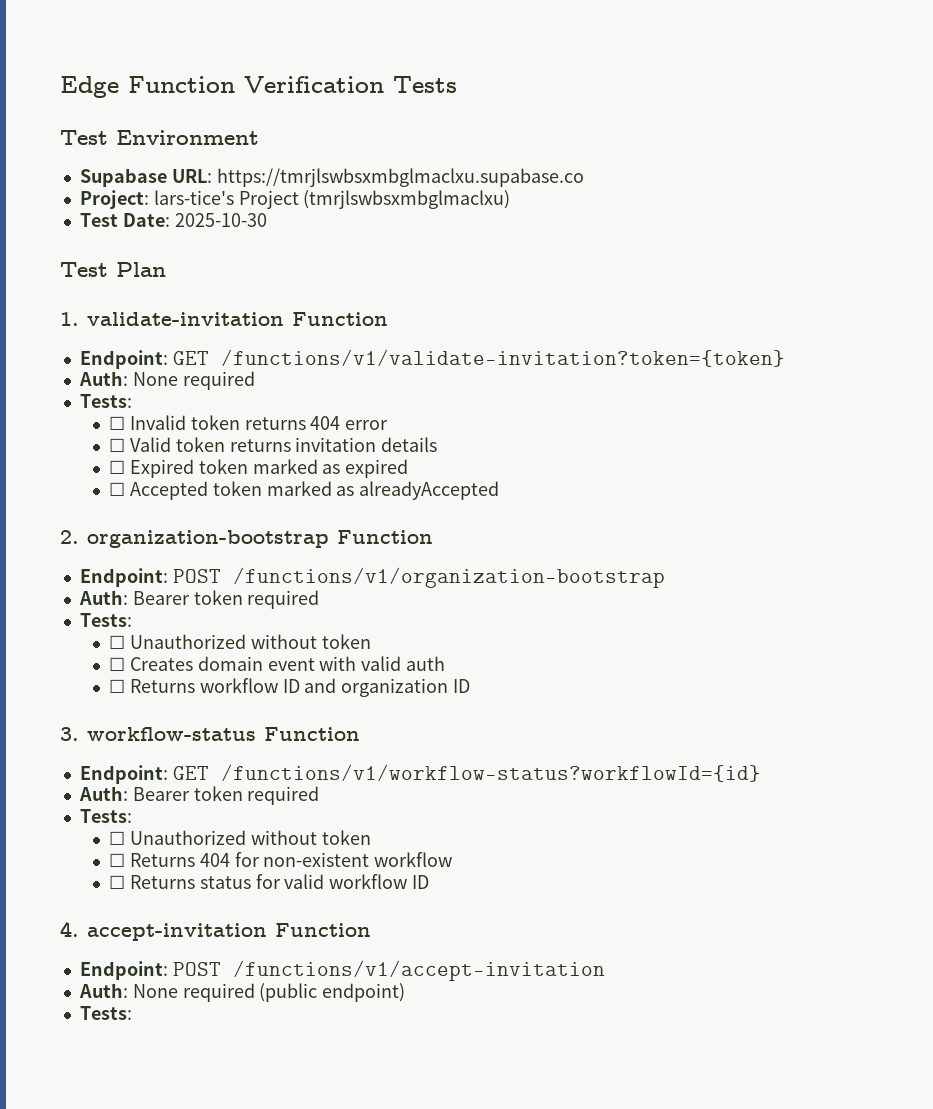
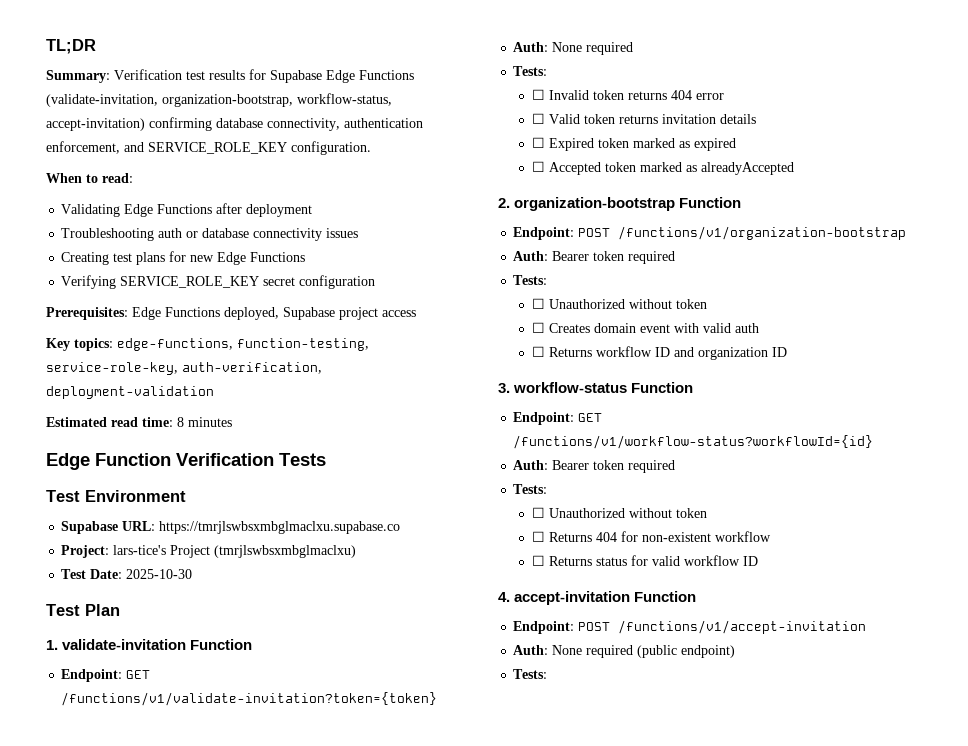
(60, 87) none -> [46,39,96,54] [46,69,414,83] [46,93,392,107] [46,117,423,131] [46,141,371,155] [46,173,133,183] [61,203,313,217] [61,228,359,241] [61,251,306,265] [61,275,376,289] [46,307,416,320] [46,338,369,351] [46,362,322,375] [46,386,214,399] [46,417,232,427] TL;DR // Summary: Verification test results for Supabase Edge Functions (validate-invitation, organization-bootstrap, workflow-status, accept-invitation) confirming database connectivity, authentication enforcement, and SERVICE_ROLE_KEY configuration. // When to read: // Validating Edge Functions after deployment // Troubleshooting auth or database connectivity issues // Creating test plans for new Edge Functions // Verifying SERVICE_ROLE_KEY secret configuration // Prerequisites: Edge Functions deployed, Supabase project access // Key topics: edge-functions, function-testing, service-role-key, auth-verification, deployment-validation // Estimated read time: 8 minutes //

